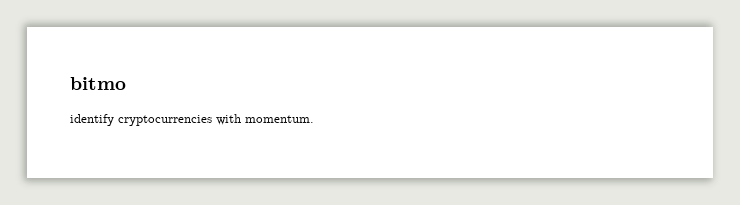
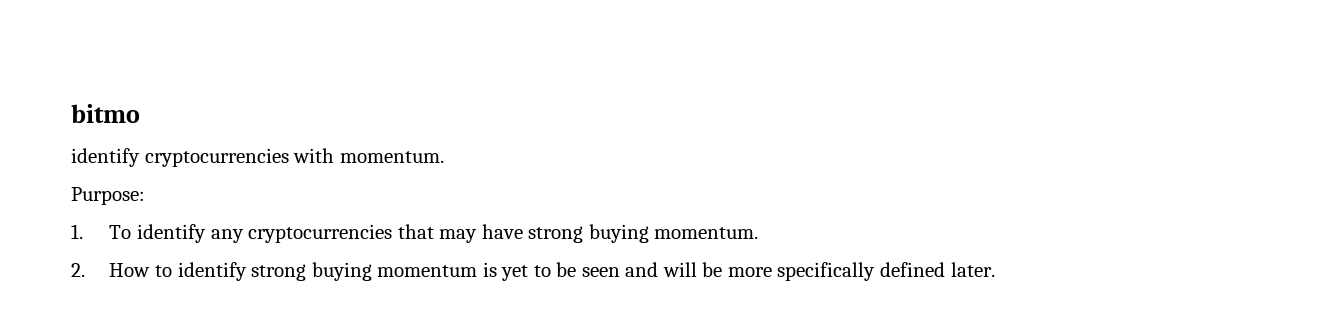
(314, 119) none -> [71,187,145,205] [71,224,759,243] [71,262,995,281] // Purpose: // 1. To identify any cryptocurrencies that may have strong buying momentum. // 2. How to identify strong buying momentum is yet to be seen and will be more specifically defined later.

